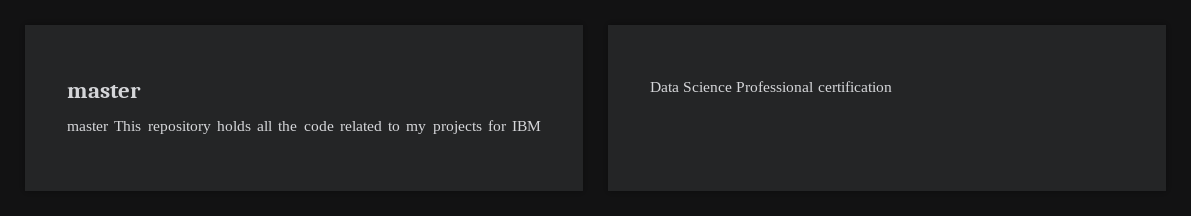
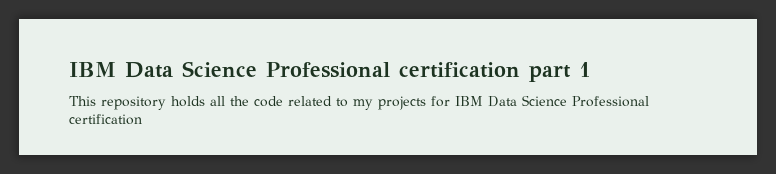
[67,85,141,98] [67,122,109,131] master // master -> [69,61,591,82] IBM Data Science Professional certification part 1 //

